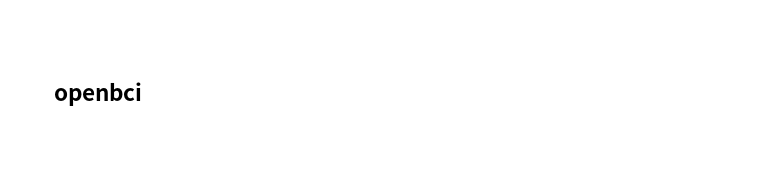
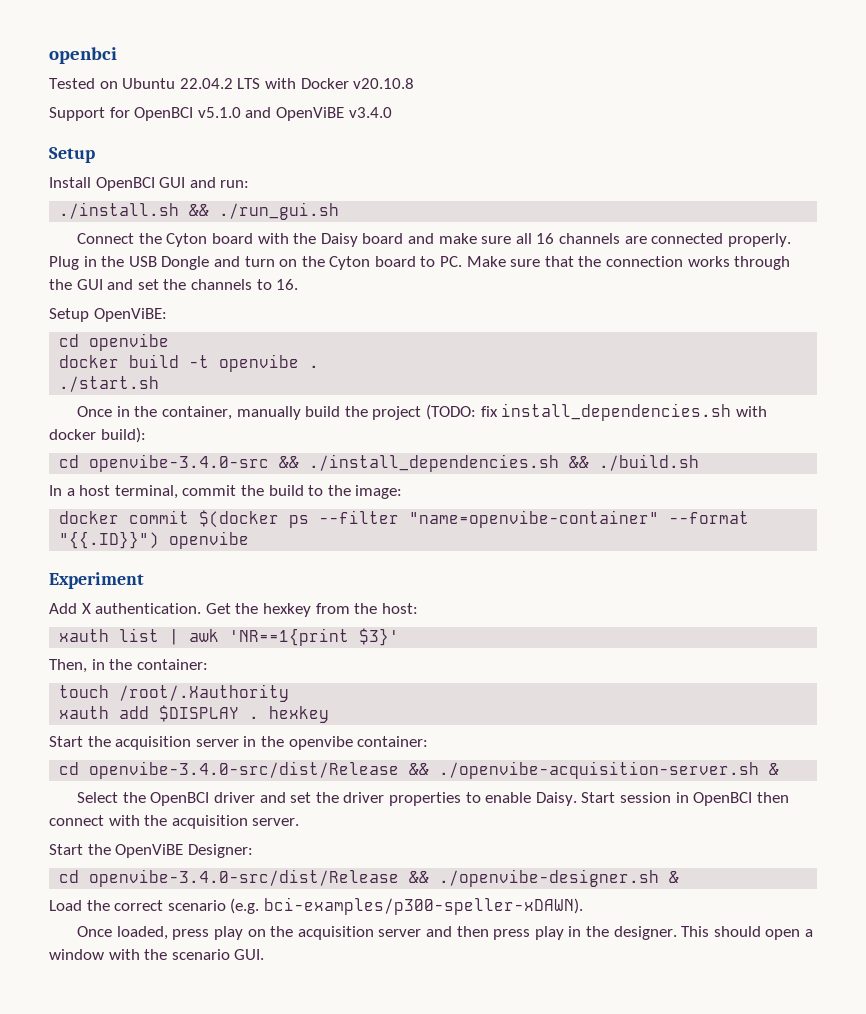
(142, 94) none -> [49,78,415,89] [49,107,392,121] [49,147,95,163] [49,177,250,191] [59,202,340,220] [77,233,791,247] [49,256,791,270] [49,279,299,290] [49,308,167,322] [59,333,170,351] [59,354,320,372] [59,376,160,392] [77,403,767,421] [49,427,146,443] [59,454,700,472] [49,485,403,499] [59,510,750,528] [59,531,250,549] [49,572,144,589] [49,603,418,617] [59,628,400,646] [49,659,208,673] [59,684,290,702] [59,705,330,723] [49,736,429,750] [59,761,780,779] [77,792,789,806] [49,815,300,829] [49,844,253,858] [59,869,680,887] [49,897,583,915] [77,926,813,940] [49,949,265,960] // Tested on Ubuntu 22.04.2 LTS with Docker v20.10.8 // Support for OpenBCI v5.1.0 and OpenViBE v3.4.0 // Setup // Install OpenBCI GUI and run: // ./install.sh && ./run_gui.sh // Connect the Cyton board with the Daisy board and make sure all 16 channels are connected properly. Plug in the USB Dongle and turn on the Cyton board to PC. Make sure that the connection works through the GUI and set the channels to 16. // Setup OpenViBE: // cd openvibe // docker build -t openvibe . // ./start.sh // Once in the container, manually build the project (TODO: fix install_dependencies.sh with docker build): // cd openvibe-3.4.0-src && ./install_dependencies.sh && ./build.sh // In a host terminal, commit the build to the image: // docker commit $(docker ps --filter "name=openvibe-container" --format "{{.ID}}") openvibe // Experiment // Add X authentication. Get the hexkey from the host: // xauth list | awk 'NR==1{print $3}' // Then, in the container: // touch /root/.Xauthority // xauth add $DISPLAY . hexkey // Start the acquisition server in the openvibe container: // cd openvibe-3.4.0-src/dist/Release && ./openvibe-acquisition-server.sh & // Select the OpenBCI driver and set the driver properties to enable Daisy. Start session in OpenBCI then connect with the acquisition server. // Start the OpenViBE Designer: // cd openvibe-3.4.0-src/dist/Release && ./openvibe-designer.sh & // Load the correct scenario (e.g. bci-examples/p300-speller-xDAWN). // Once loaded, press play on the acquisition server and then press play in the designer. This should open a window with the scenario GUI.

